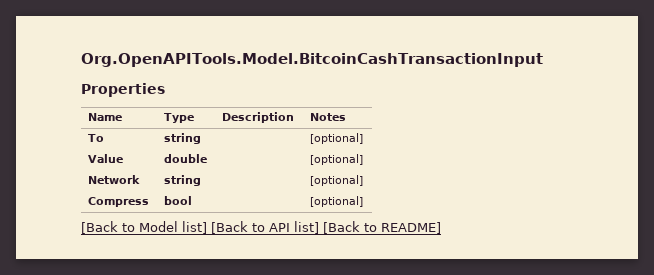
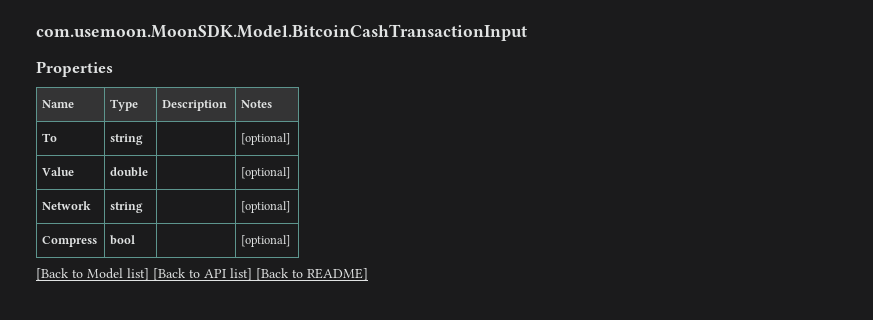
[81,53,543,67] Org.OpenAPITools.Model.BitcoinCashTransactionInput -> [36,24,527,41] com.usemoon.MoonSDK.Model.BitcoinCashTransactionInput

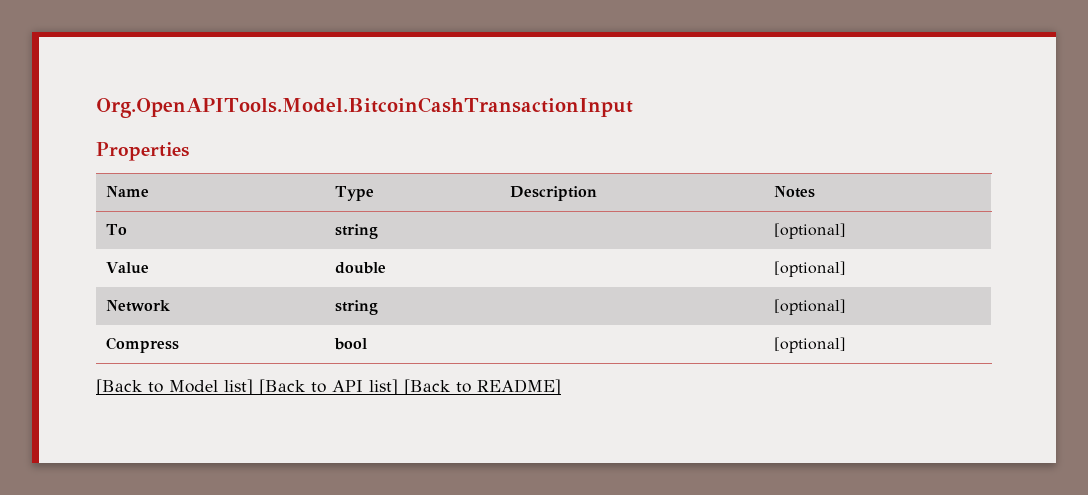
[36,24,527,41] com.usemoon.MoonSDK.Model.BitcoinCashTransactionInput -> [96,97,633,118] Org.OpenAPITools.Model.BitcoinCashTransactionInput

